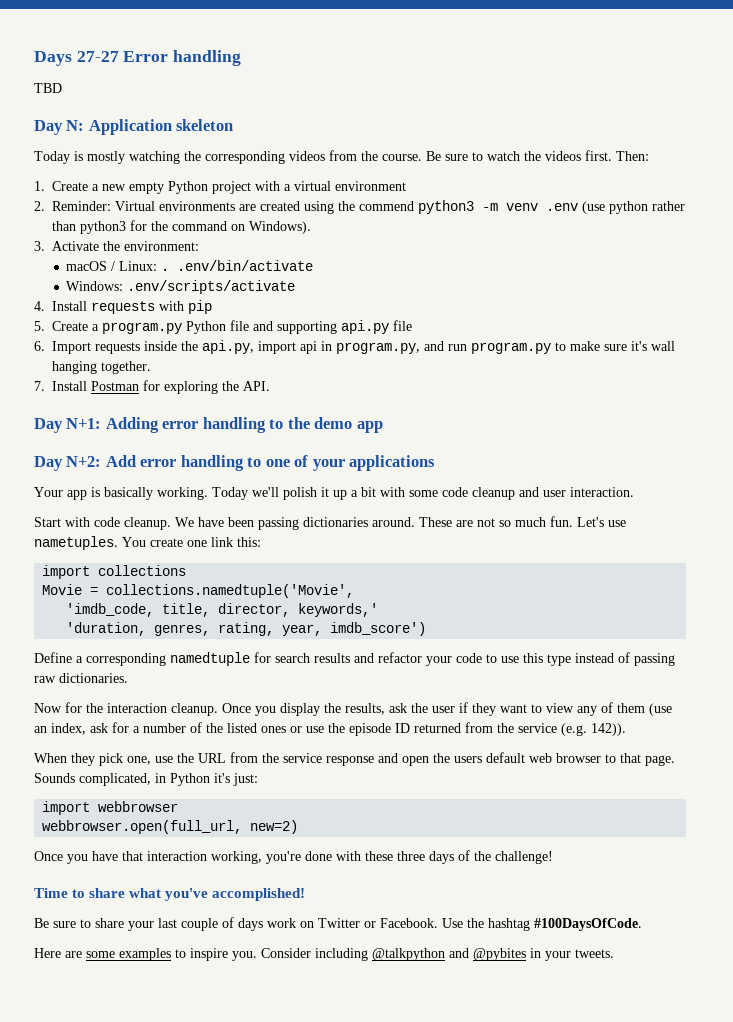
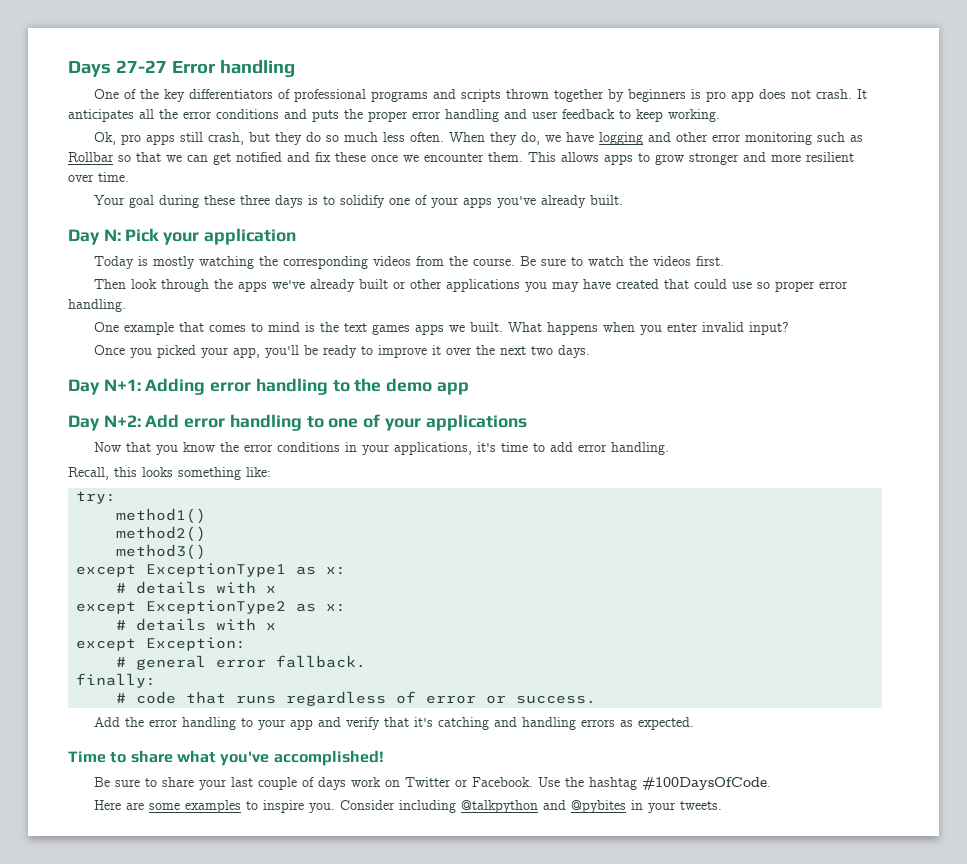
[34,83,62,93] TBD -> [93,89,867,102] [68,109,720,122] [93,132,863,145] [68,152,854,165] [68,172,129,182] [93,195,623,208] One of the key differentiators of professional programs and scripts thrown together by beginners is pro app does not crash. It anticipates all the error conditions and puts the proper error handling and user feedback to keep working. // Ok, pro apps still crash, but they do so much less often. When they do, we have logging and other error monitoring such as Rollbar so that we can get notified and fix these once we encounter them. This allows apps to grow stronger and more resilient over time. // Your goal during these three days is to solidify one of your apps you've already built.
[88,119,234,135] Application skeleton -> [125,228,296,245] Pick your application
[616,151,649,161] [34,181,406,194] [34,200,685,214] [52,220,311,234] [34,241,199,251] [66,260,314,271] [66,280,296,294] [34,300,212,314] [34,320,412,334] [34,340,675,354] [52,361,151,374] [34,380,270,394] Then: // 1. Create a new empty Python project with a virtual environment // 2. Reminder: Virtual environments are created using the commend python3 -m venv .env (use python rather than python3 for the command on Windows). // 3. Activate the environment: // macOS / Linux: . .env/bin/activate // Windows: .env/scripts/activate // 4. Install requests with pip // 5. Create a program.py Python file and supporting api.py file // 6. Import requests inside the api.py, import api in program.py, and run program.py to make sure it's wall hanging together. // 7. Install Postman for exploring the API. -> [93,279,848,292] [68,299,126,312] [93,322,789,335] [93,345,590,358] // Then look through the apps we've already built or other applications you may have created that could use so proper error handling. // One example that comes to mind is the text games apps we built. What happens when you enter invalid input? // Once you picked your app, you'll be ready to improve it over the next two days.
[34,487,634,500] [34,516,626,530] [34,536,261,550] [42,565,187,579] [42,584,355,598] [66,603,379,617] [66,622,427,636] [34,652,675,666] [34,673,128,683] [34,702,672,716] [34,722,626,736] [34,752,675,766] [34,773,258,786] [42,801,179,815] [42,820,299,834] [34,850,553,864] Your app is basically working. Today we'll polish it up a bit with some code cleanup and user interaction. // Start with code cleanup. We have been passing dictionaries around. These are not so much fun. Let's use nametuples. You create one link this: // import collections // Movie = collections.namedtuple('Movie', // 'imdb_code, title, director, keywords,' // 'duration, genres, rating, year, imdb_score') // Define a corresponding namedtuple for search results and refactor your code to use this type instead of passing raw dictionaries. // Now for the interaction cleanup. Once you display the results, ask the user if they want to view any of them (use an index, ask for a number of the listed ones or use the episode ID returned from the service (e.g. 142)). // When they pick one, use the URL from the service response and open the users default web browser to that page. Sounds complicated, in Python it's just: // import webbrowser // webbrowser.open(full_url, new=2) // Once you have that interaction working, you're done with these three days of the challenge! -> [93,442,669,455] [68,467,271,480] [76,491,117,504] [116,508,207,524] [116,526,207,542] [116,544,207,560] [76,563,347,577] [116,581,277,594] [76,600,347,614] [116,618,277,631] [76,637,247,651] [116,655,367,670] [76,673,157,688] [116,691,597,706] [93,717,694,730] Now that you know the error conditions in your applications, it's time to add error handling. // Recall, this looks something like: // try: // method1() // method2() // method3() // except ExceptionType1 as x: // # details with x // except ExceptionType2 as x: // # details with x // except Exception: // # general error fallback. // finally: // # code that runs regardless of error or success. // Add the error handling to your app and verify that it's catching and handling errors as expected.

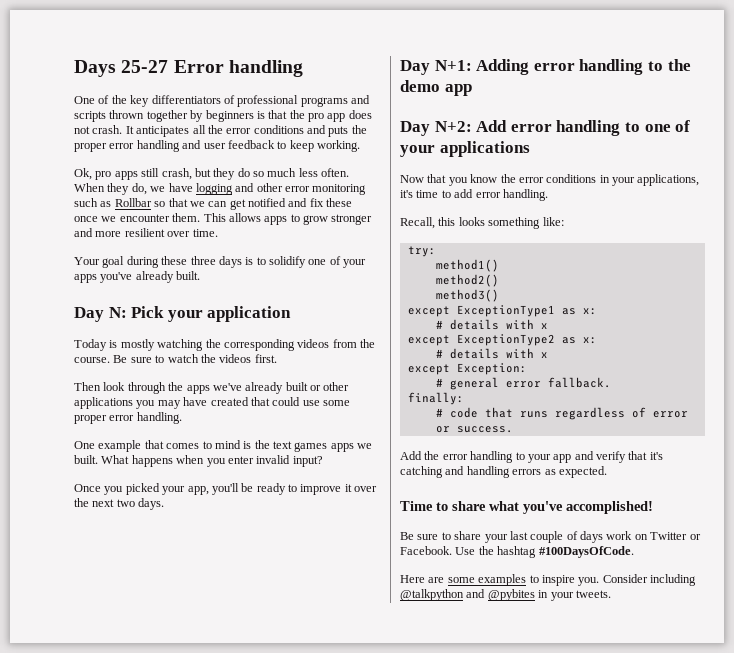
[115,60,167,73] 27-27 -> [121,60,169,73] 25-27
(701, 94) none -> [268,110,305,119] that the
[756,282,770,289] so -> [323,400,350,406] some

